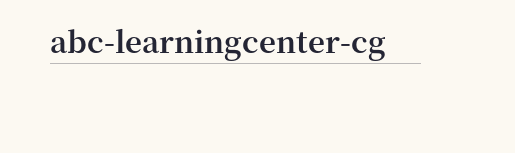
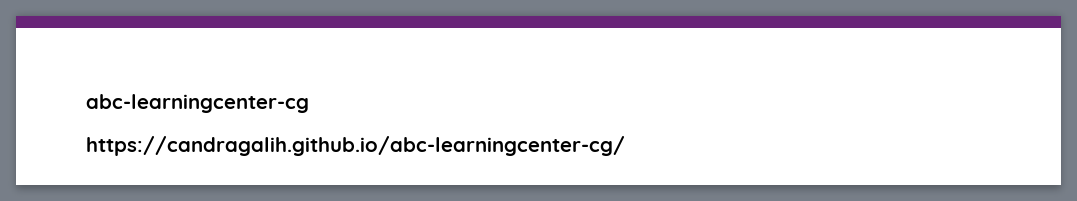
(386, 44) none -> [86,136,625,156] // https://candragalih.github.io/abc-learningcenter-cg/

